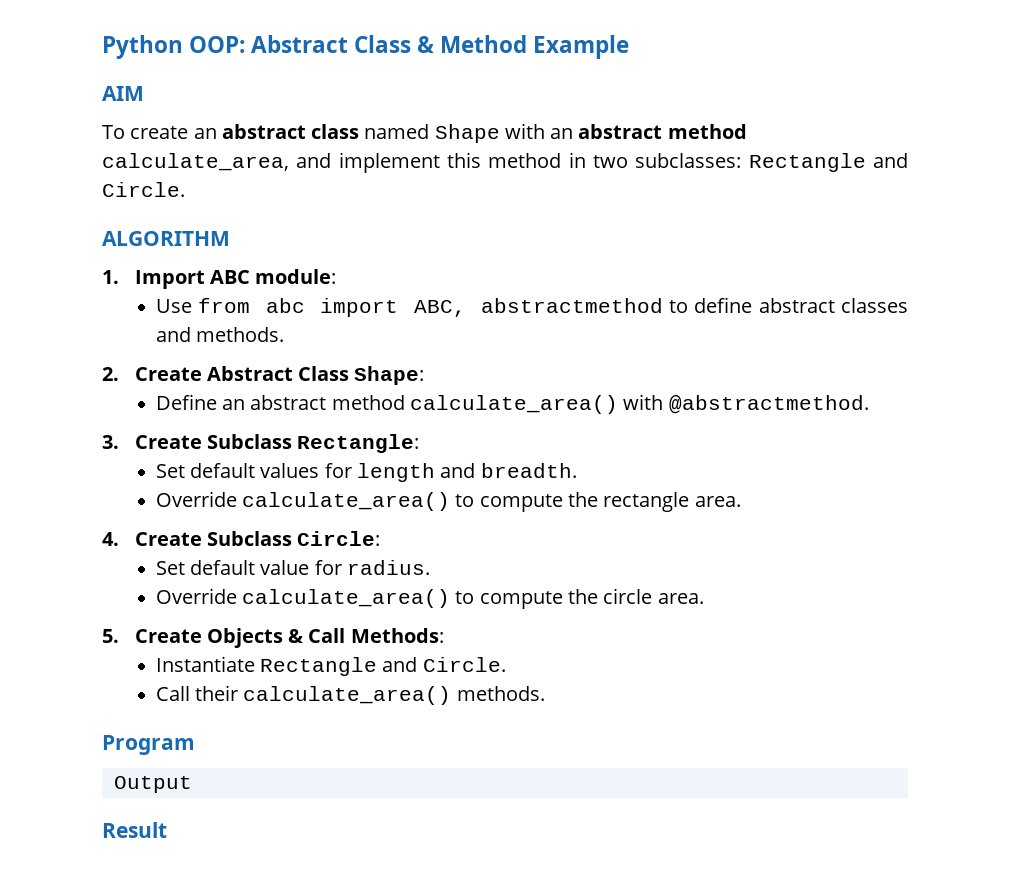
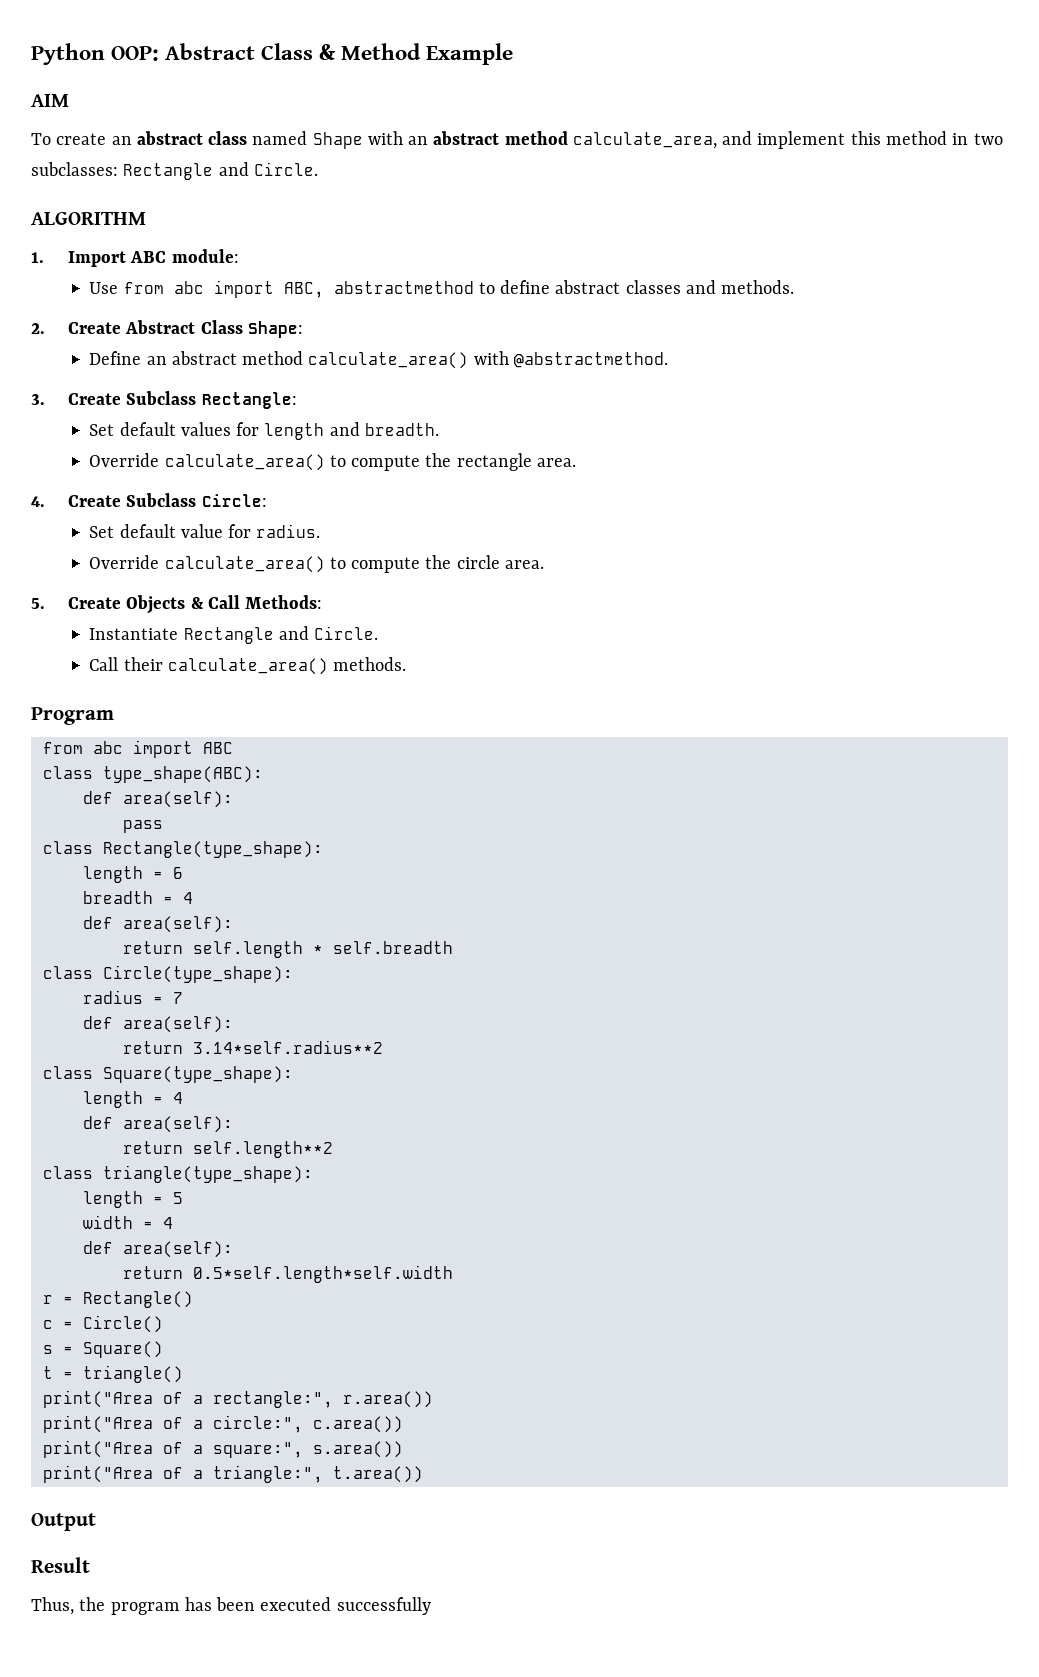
[113,776,192,793] [102,822,167,838] Output // Result -> [42,740,233,758] [42,766,263,783] [82,791,233,808] [122,820,163,833] [42,841,323,858] [82,866,183,883] [82,891,193,904] [82,916,233,933] [122,941,453,958] [42,965,293,983] [82,990,183,1004] [82,1016,233,1033] [122,1040,383,1054] [42,1066,293,1083] [82,1091,183,1108] [82,1116,233,1133] [122,1141,333,1158] [42,1165,313,1183] [82,1191,183,1208] [82,1215,173,1229] [82,1241,233,1258] [122,1265,453,1283] [42,1291,193,1308] [42,1315,163,1333] [42,1341,163,1358] [42,1365,183,1383] [42,1390,433,1408] [42,1415,403,1433] [42,1440,403,1458] [42,1465,423,1483] [31,1513,96,1531] [31,1557,90,1573] [31,1597,431,1615] from abc import ABC // class type_shape(ABC): // def area(self): // pass // class Rectangle(type_shape): // length = 6 // breadth = 4 // def area(self): // return self.length * self.breadth // class Circle(type_shape): // radius = 7 // def area(self): // return 3.14*self.radius**2 // class Square(type_shape): // length = 4 // def area(self): // return self.length**2 // class triangle(type_shape): // length = 5 // width = 4 // def area(self): // return 0.5*self.length*self.width // r = Rectangle() // c = Circle() // s = Square() // t = triangle() // print("Area of a rectangle:", r.area()) // print("Area of a circle:", c.area()) // print("Area of a square:", s.area()) // print("Area of a triangle:", t.area()) // Output // Result // Thus, the program has been executed successfully

